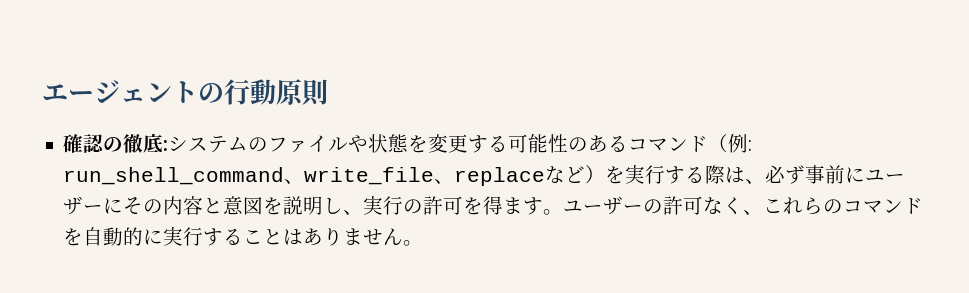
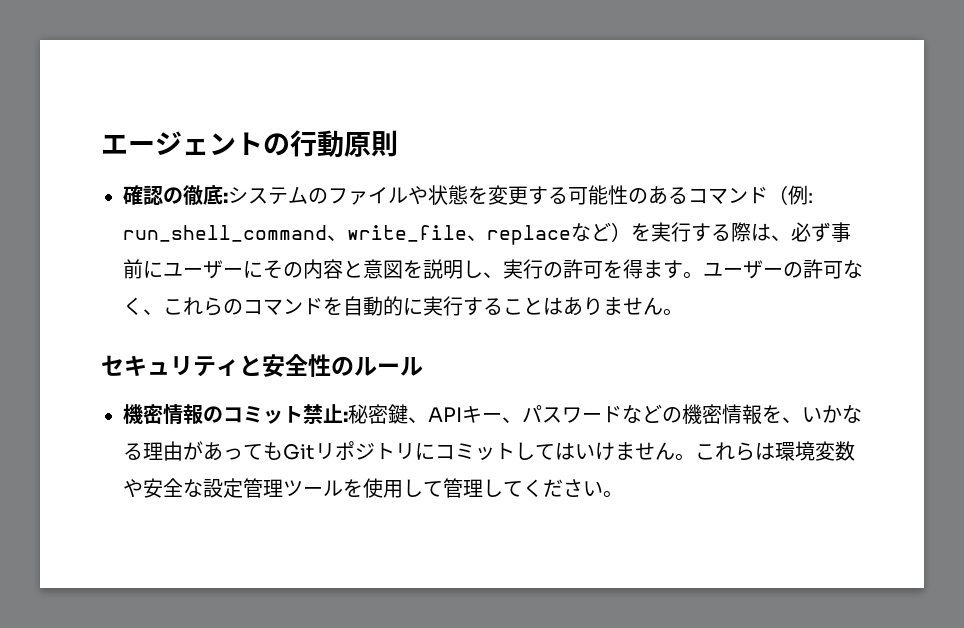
(424, 243) none -> [101,354,423,377] [123,404,862,425] [123,441,855,461] [123,478,623,498] // セキュリティと安全性のルール // 機密情報のコミット禁止:秘密鍵、APIキー、パスワードなどの機密情報を、いかなる理由があってもGitリポジトリにコミットしてはいけません。これらは環境変数や安全な設定管理ツールを使用して管理してください。

